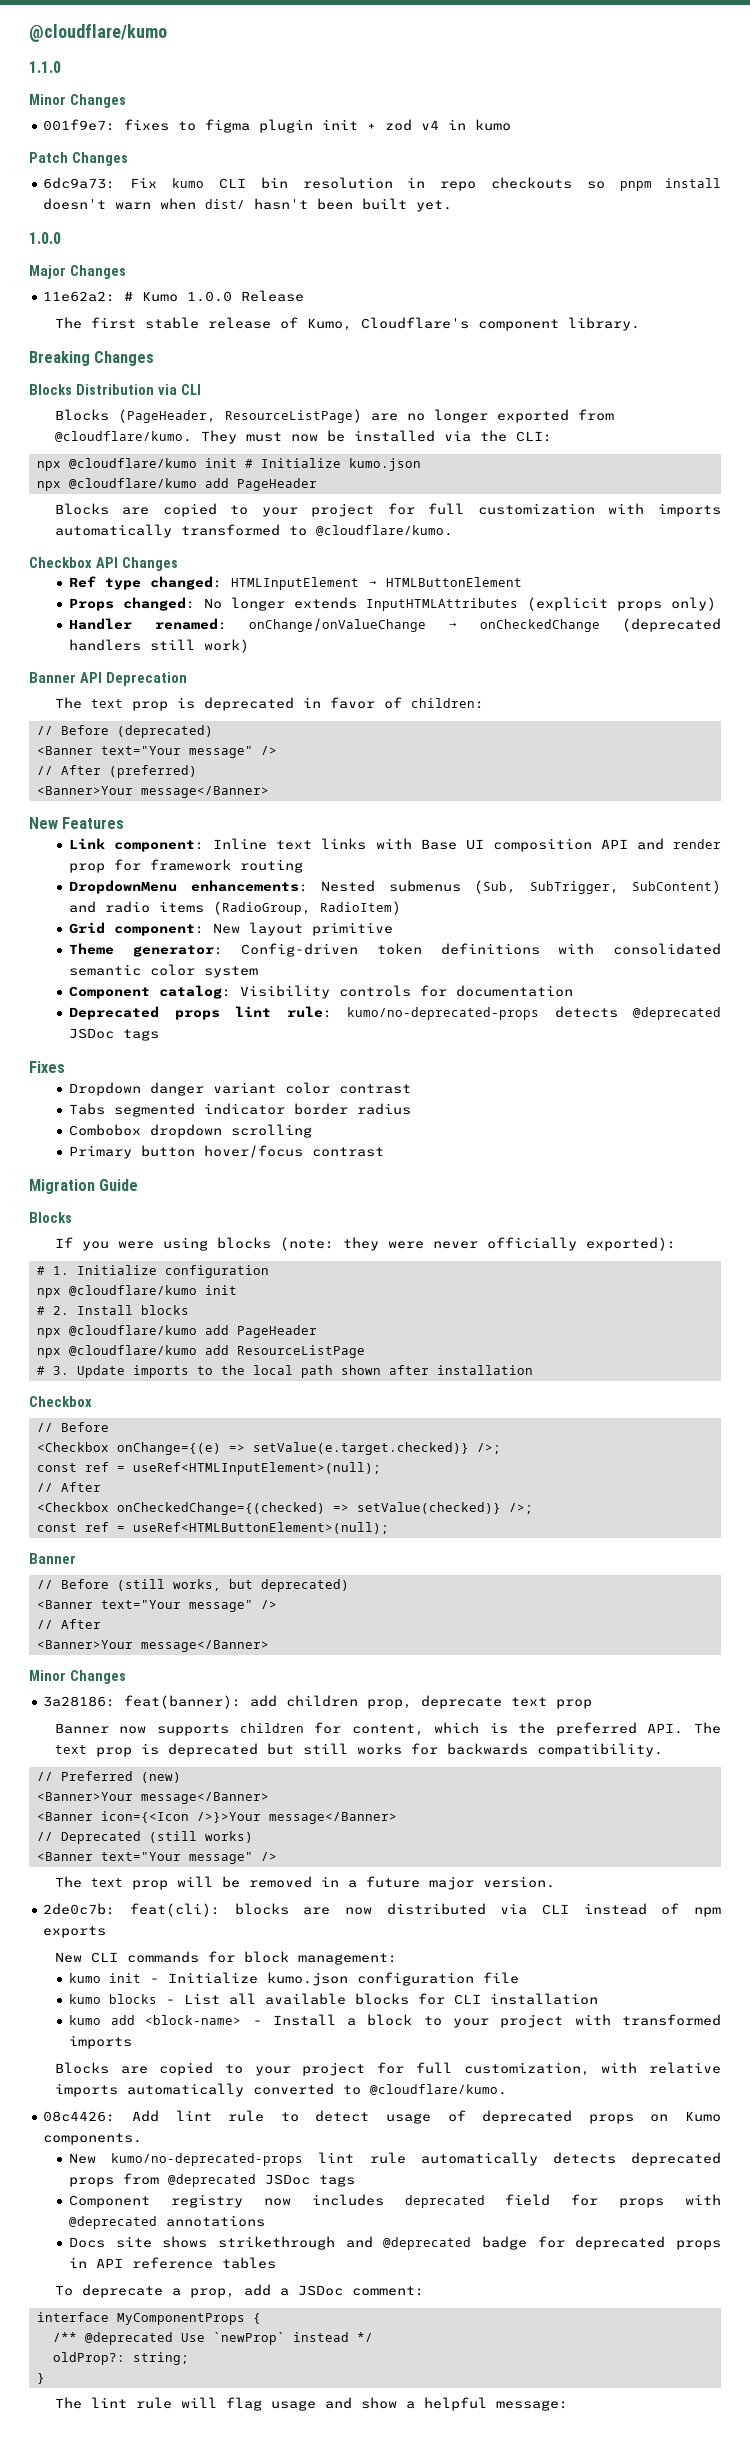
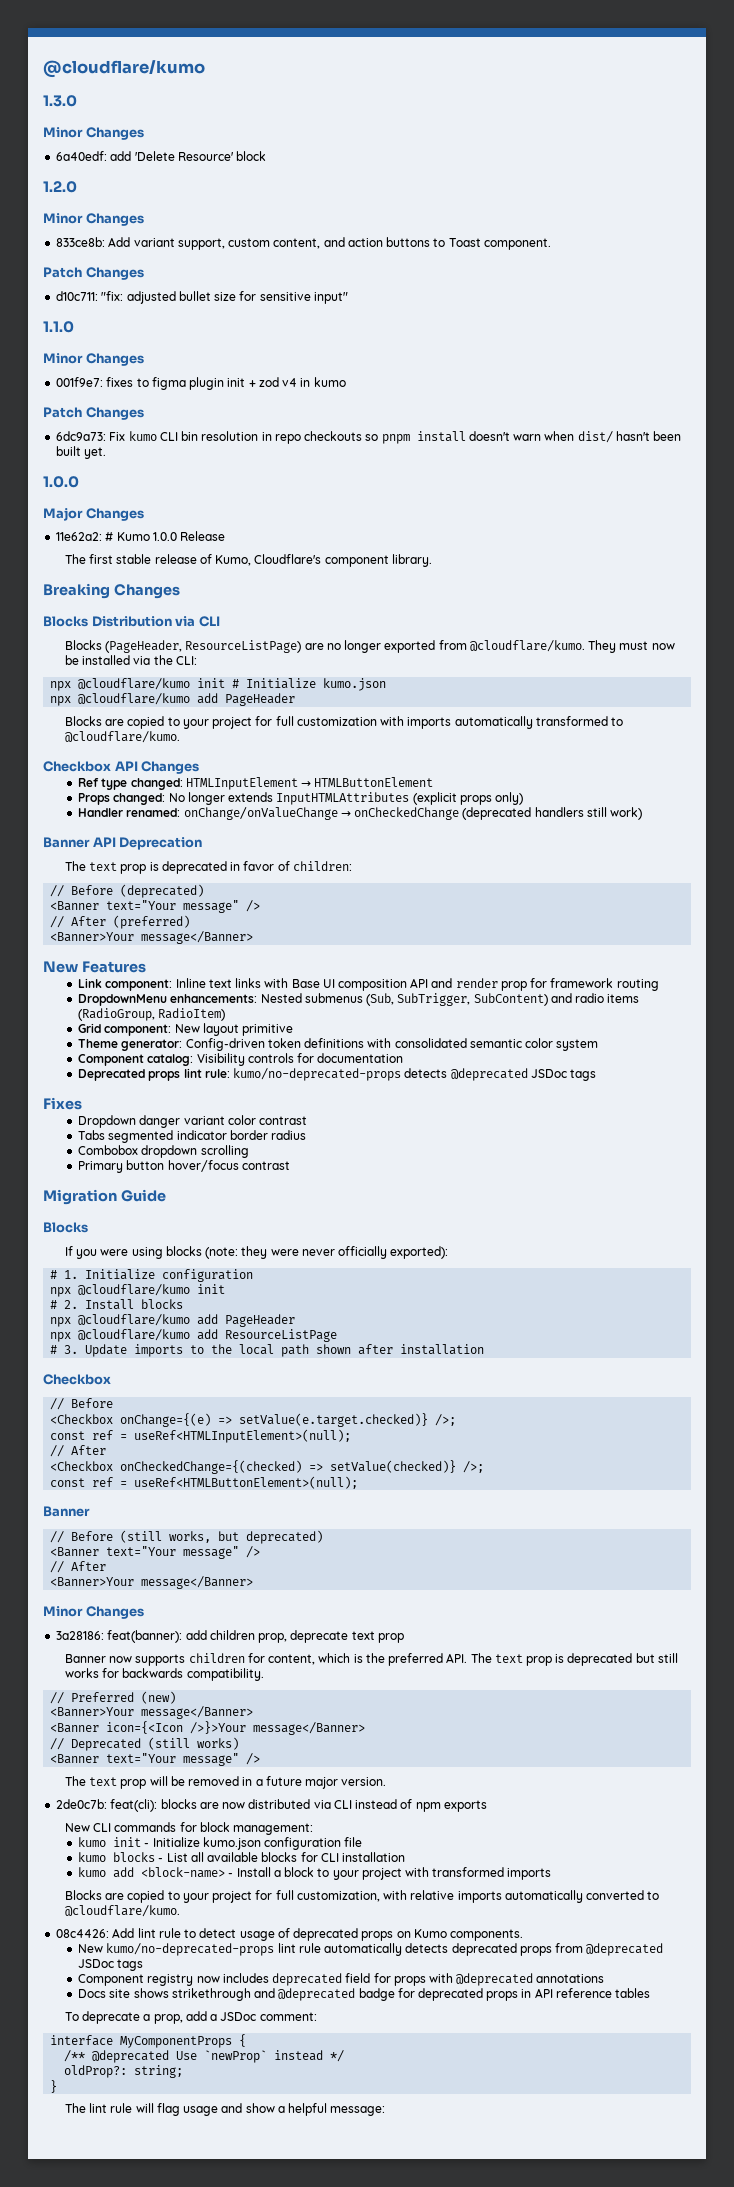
[29,24,167,42] @cloudflare/kumo -> [43,60,205,78] [43,95,77,107] [43,127,144,140] [56,151,267,161] [43,181,77,193] [43,213,144,226] [56,237,551,250] [43,267,144,280] [56,291,348,304] @cloudflare/kumo // 1.3.0 // Minor Changes // 6a40edf: add 'Delete Resource' block // 1.2.0 // Minor Changes // 833ce8b: Add variant support, custom content, and action buttons to Toast component. // Patch Changes // d10c711: "fix: adjusted bullet size for sensitive input"

